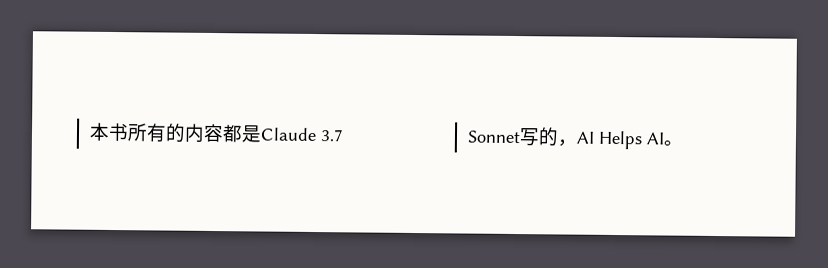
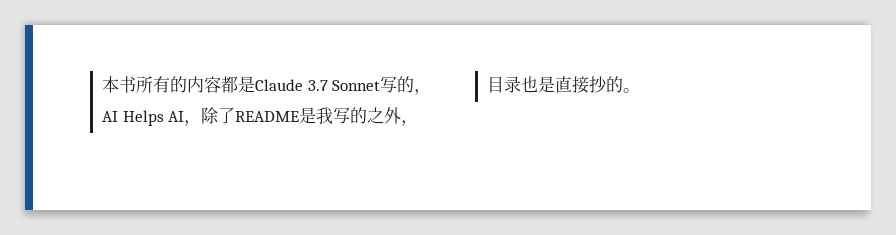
(665, 138) none -> [184,107,419,126] [487,76,624,94] ，除了README是我写的之外，目录也是直接抄的

